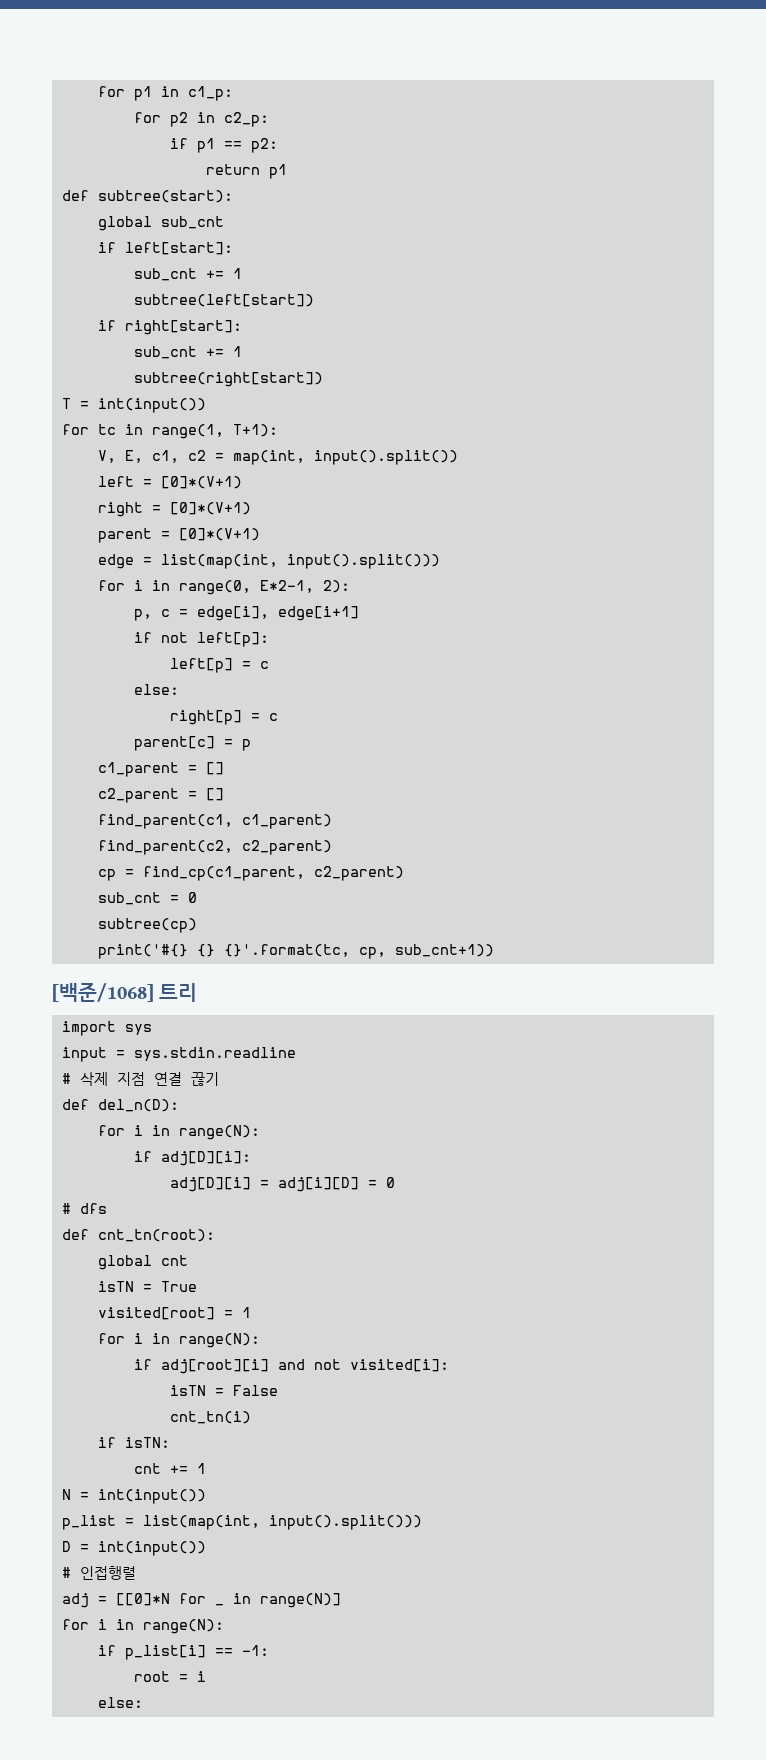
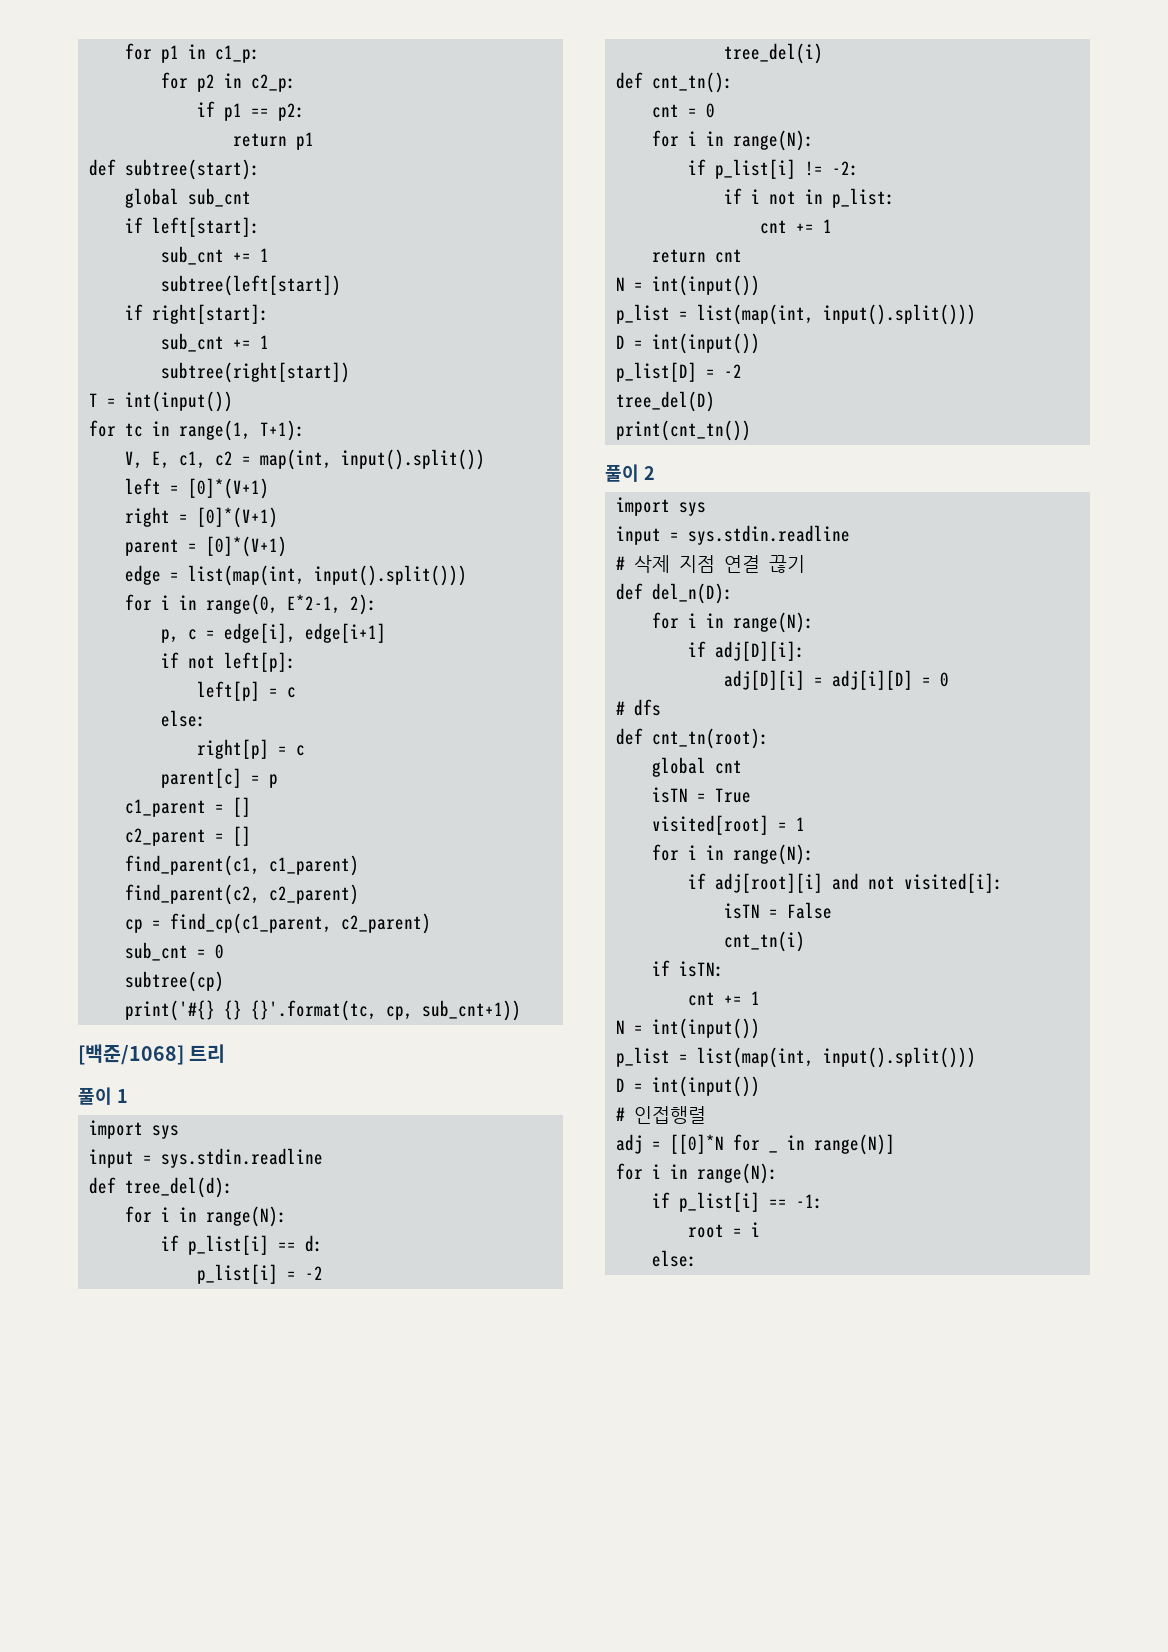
(198, 992) none -> [78,1087,128,1105] [88,1120,179,1139] [88,1148,323,1168] [88,1177,233,1198] [124,1206,287,1227] [160,1235,323,1255] [196,1264,323,1284] [723,43,823,64] [615,72,733,93] [651,103,715,118] [651,130,814,151] [687,159,859,179] [723,188,895,208] [759,219,832,234] [651,249,742,263] [615,275,760,296] [615,304,976,325] [615,333,760,354] [615,362,742,382] [615,391,715,412] [615,420,751,441] [605,464,655,482] // 풀이 1 // import sys // input = sys.stdin.readline // def tree_del(d): // for i in range(N): // if p_list[i] == d: // p_list[i] = -2 // tree_del(i) // def cnt_tn(): // cnt = 0 // for i in range(N): // if p_list[i] != -2: // if i not in p_list: // cnt += 1 // return cnt // N = int(input()) // p_list = list(map(int, input().split())) // D = int(input()) // p_list[D] = -2 // tree_del(D) // print(cnt_tn()) // 풀이 2

